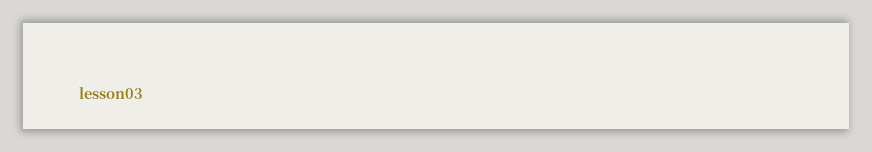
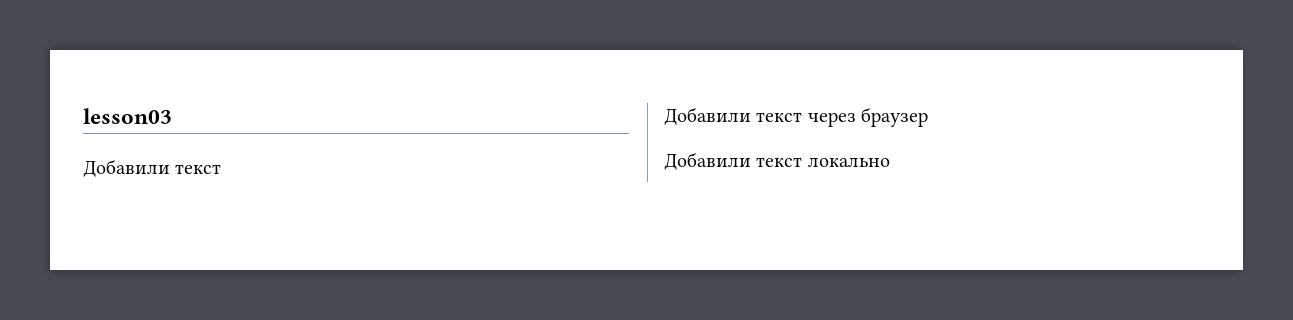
(143, 93) none -> [83,159,222,177] [664,107,929,127] [664,152,890,170] // Добавили текст // Добавили текст через браузер // Добавили текст локально

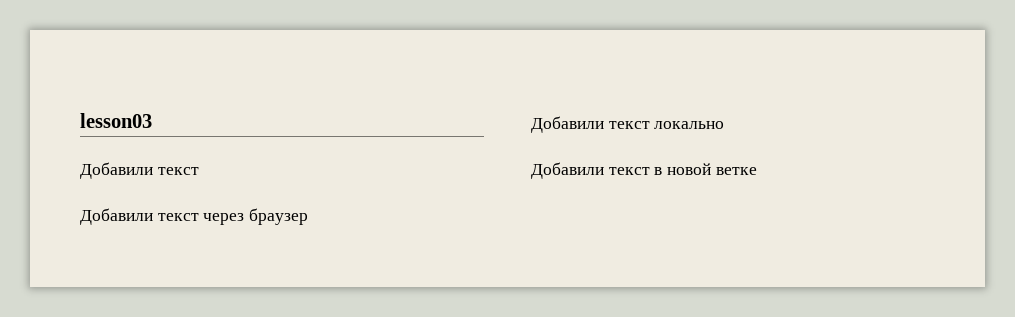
(890, 162) none -> [531,162,757,179] // Добавили текст в новой ветке

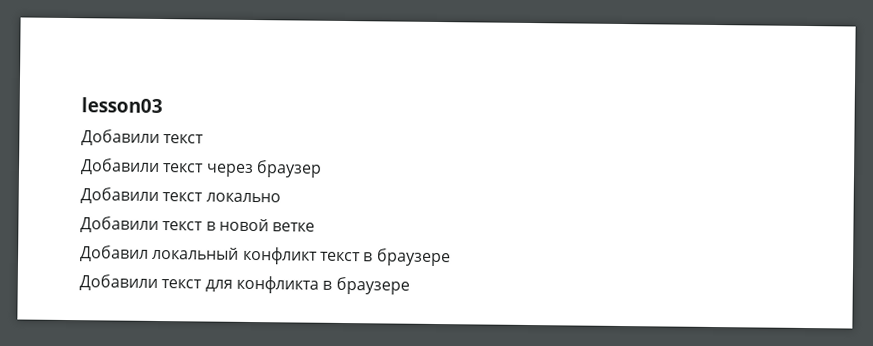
(757, 171) none -> [80,245,451,267] [79,274,410,295] // Добавил локальный конфликт текст в браузере // Добавили текст для конфликта в браузере

